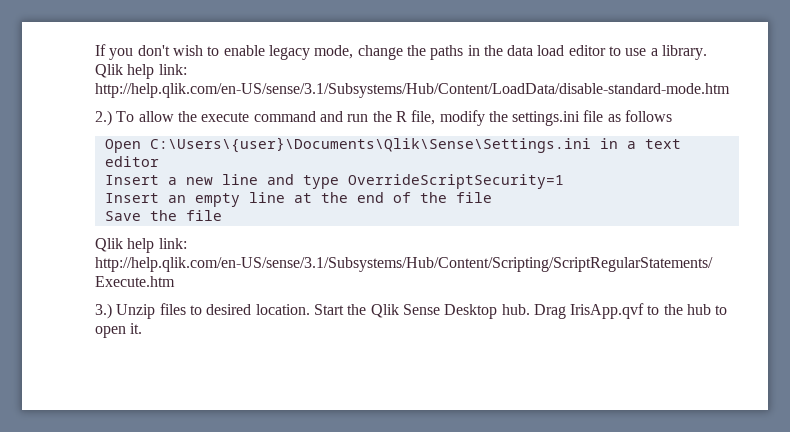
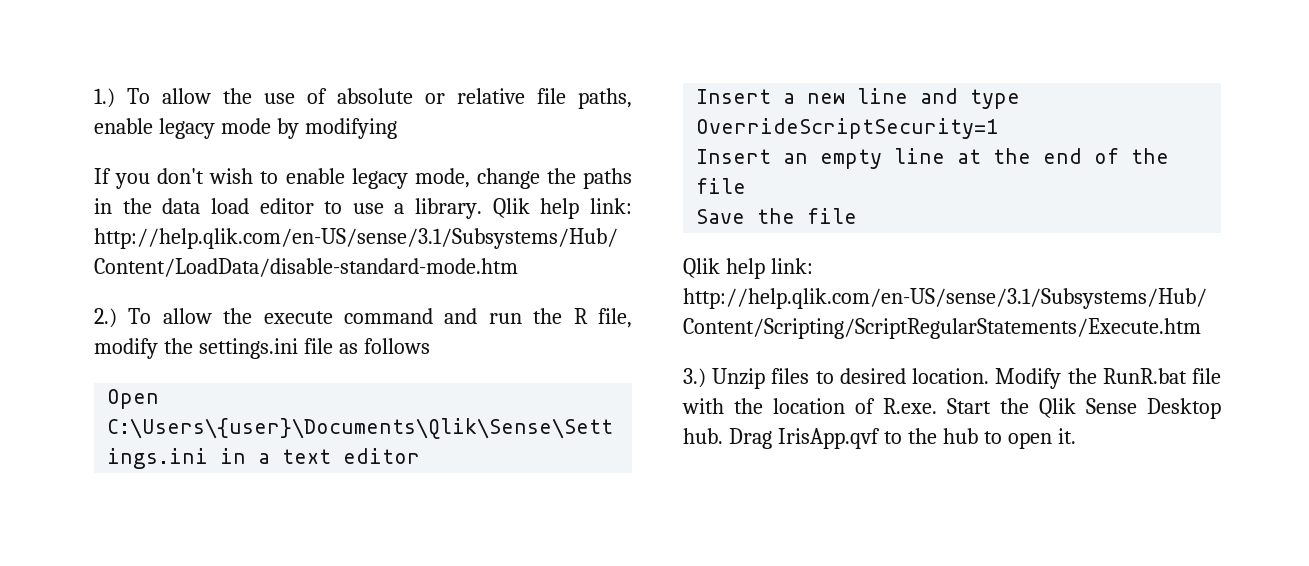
(95, 50) none -> [94,88,632,109] [94,118,397,139] 1.) To allow the use of absolute or relative file paths, enable legacy mode by modifying //
(310, 309) none -> [995,368,1221,389] [682,398,937,414] Modify the RunR.bat file with the location of R.exe.

